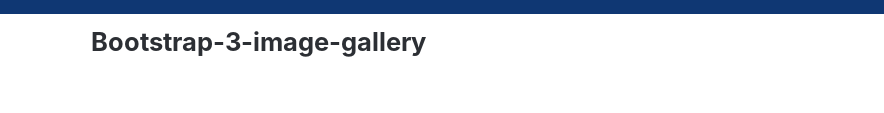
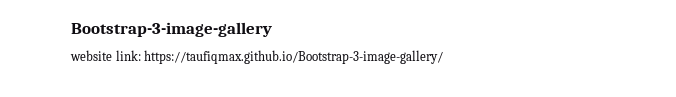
(426, 44) none -> [70,50,444,64] // website link: https://taufiqmax.github.io/Bootstrap-3-image-gallery/

